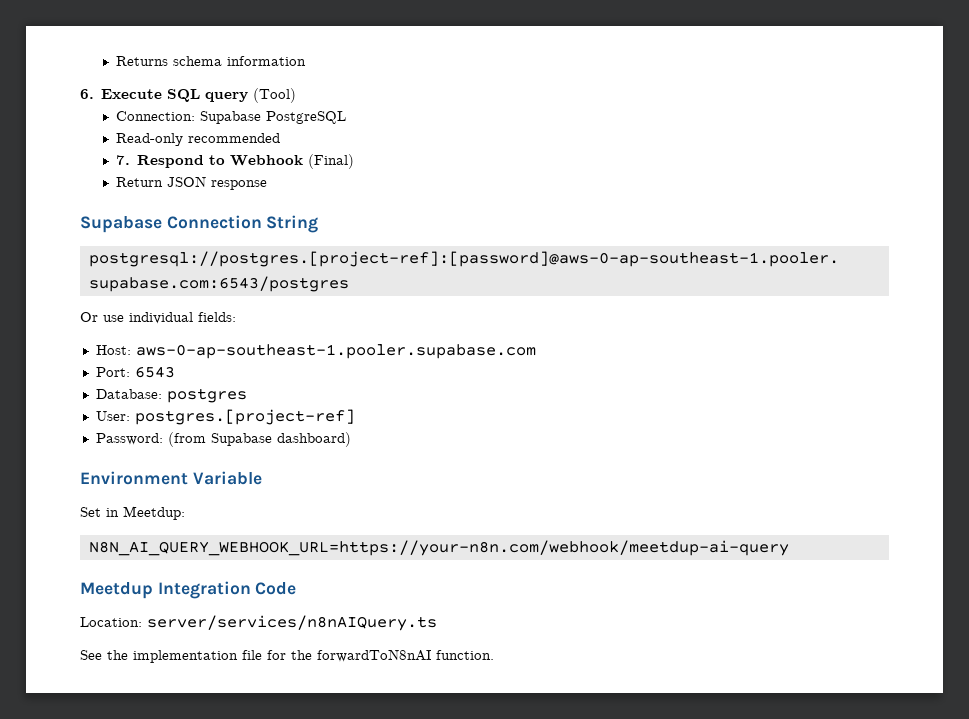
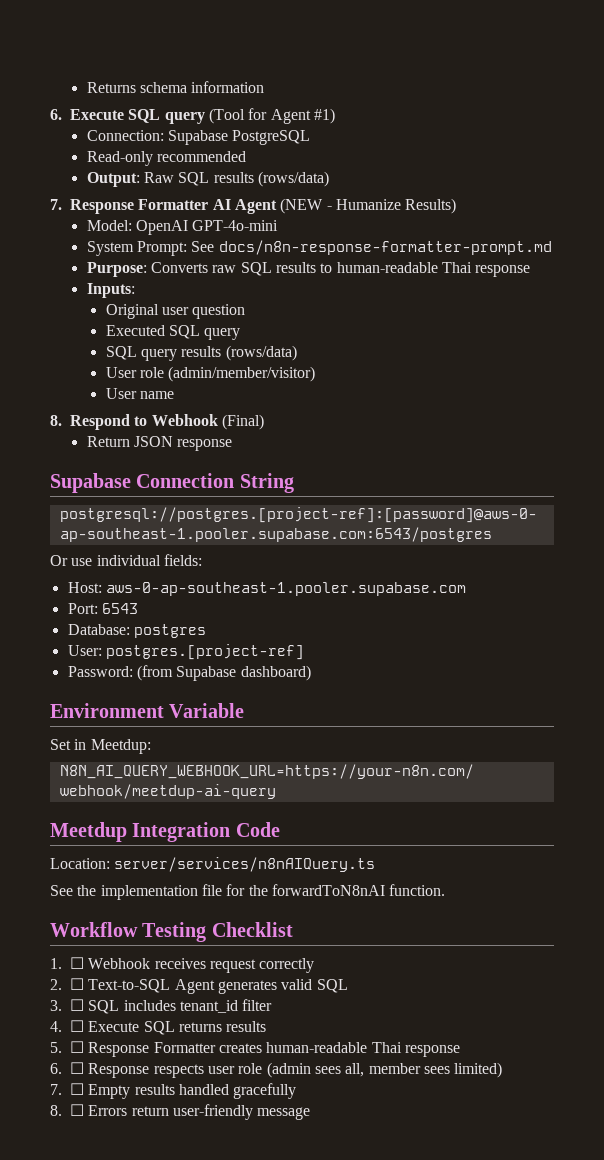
[253,88,297,103] (Tool) -> [208,108,335,124] (Tool for Agent #1)
[116,155,131,165] 7. -> [86,171,329,187] [50,198,457,214] [86,220,279,235] [86,240,552,256] [86,262,531,277] [86,283,135,298] [105,304,246,319] [105,325,241,340] [105,345,297,361] [105,366,316,382] [105,388,175,399] [50,415,62,426] Output: Raw SQL results (rows/data) // 7. Response Formatter AI Agent (NEW - Humanize Results) // Model: OpenAI GPT-4o-mini // System Prompt: See docs/n8n-response-formatter-prompt.md // Purpose: Converts raw SQL results to human-readable Thai response // Inputs: // Original user question // Executed SQL query // SQL query results (rows/data) // User role (admin/member/visitor) // User name // 8.
(494, 655) none -> [50,922,293,942] [50,957,315,973] [50,978,348,994] [50,999,273,1014] [50,1020,267,1035] [50,1041,460,1057] [50,1062,503,1078] [50,1083,297,1099] [50,1104,311,1120] // Workflow Testing Checklist // 1. ☐ Webhook receives request correctly // 2. ☐ Text-to-SQL Agent generates valid SQL // 3. ☐ SQL includes tenant_id filter // 4. ☐ Execute SQL returns results // 5. ☐ Response Formatter creates human-readable Thai response // 6. ☐ Response respects user role (admin sees all, member sees limited) // 7. ☐ Empty results handled gracefully // 8. ☐ Errors return user-friendly message

